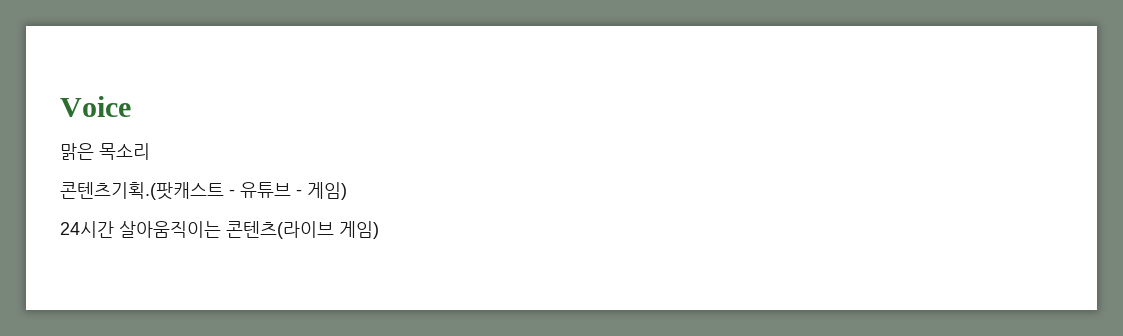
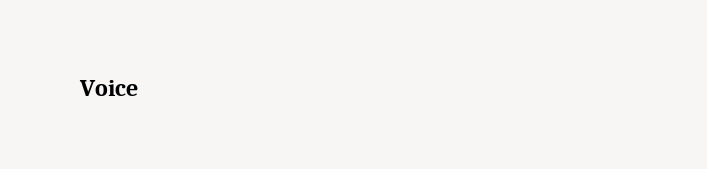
[60,143,150,160] [60,182,347,200] [60,221,379,239] // 맑은 목소리 // 콘텐츠기획.(팟캐스트 - 유튜브 - 게임) // 24시간 살아움직이는 콘텐츠(라이브 게임) -> (138, 88) none

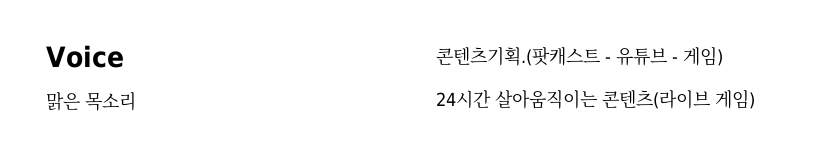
(138, 88) none -> [46,92,136,111] [436,46,723,66] [436,90,755,109] // 맑은 목소리 // 콘텐츠기획.(팟캐스트 - 유튜브 - 게임) // 24시간 살아움직이는 콘텐츠(라이브 게임)

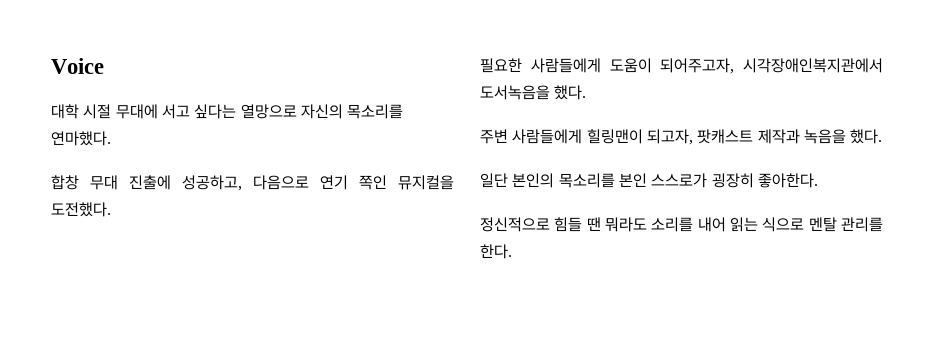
[46,92,136,111] [436,46,723,66] [436,90,755,109] 맑은 목소리 // 콘텐츠기획.(팟캐스트 - 유튜브 - 게임) // 24시간 살아움직이는 콘텐츠(라이브 게임) -> [51,104,404,119] [51,131,111,146] [51,175,454,191] [51,202,111,217] [480,58,883,74] [480,85,587,100] [480,129,883,145] [480,173,818,188] [480,217,883,232] [480,244,512,259] 대학 시절 무대에 서고 싶다는 열망으로 자신의 목소리를 연마했다. // 합창 무대 진출에 성공하고, 다음으로 연기 쪽인 뮤지컬을 도전했다. // 필요한 사람들에게 도움이 되어주고자, 시각장애인복지관에서 도서녹음을 했다. // 주변 사람들에게 힐링맨이 되고자, 팟캐스트 제작과 녹음을 했다. // 일단 본인의 목소리를 본인 스스로가 굉장히 좋아한다. // 정신적으로 힘들 땐 뭐라도 소리를 내어 읽는 식으로 멘탈 관리를 한다.

